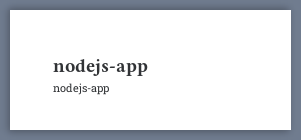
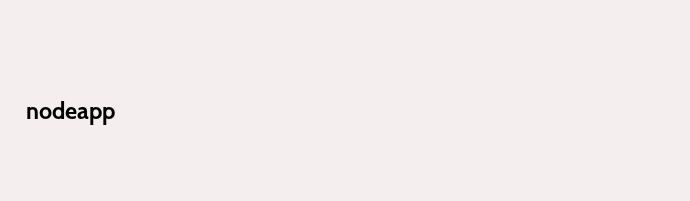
[53,59,148,76] [53,83,109,95] nodejs-app // nodejs-app -> [26,101,115,125] nodeapp

